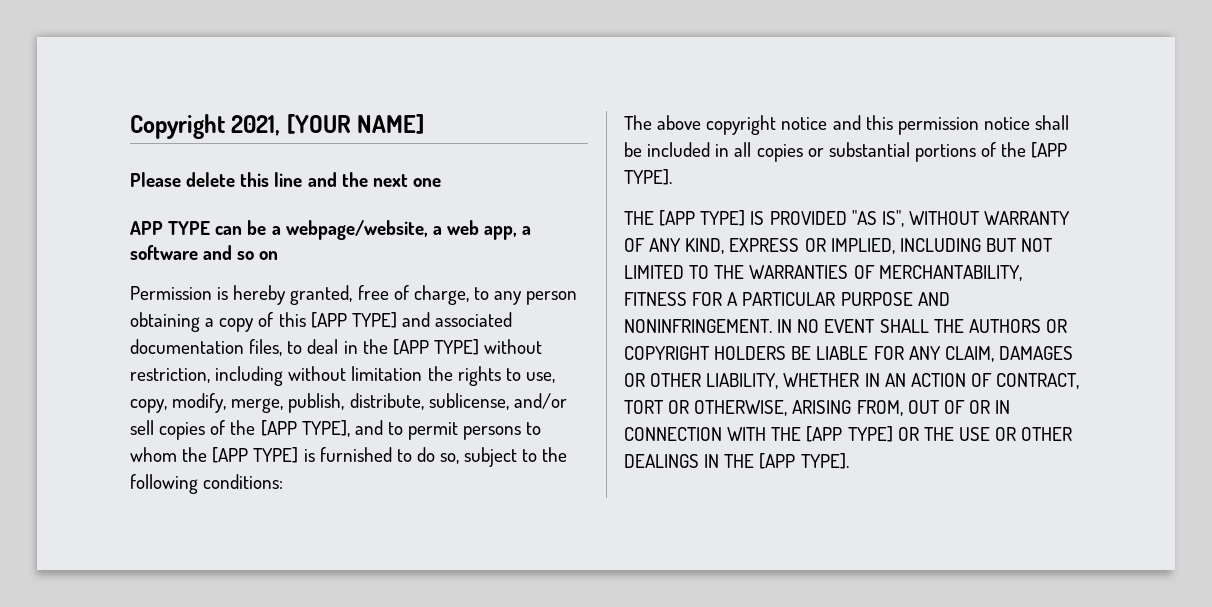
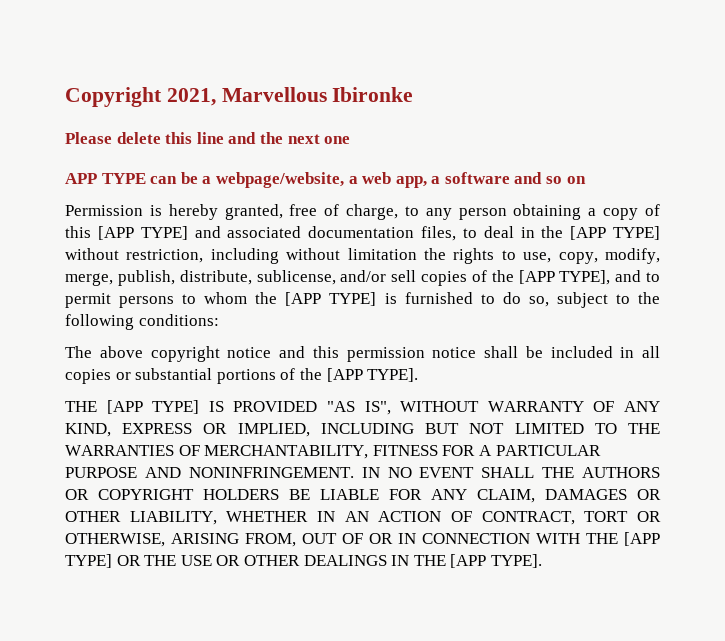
[286,114,425,134] [YOUR NAME] -> [221,87,414,102] Marvellous Ibironke

